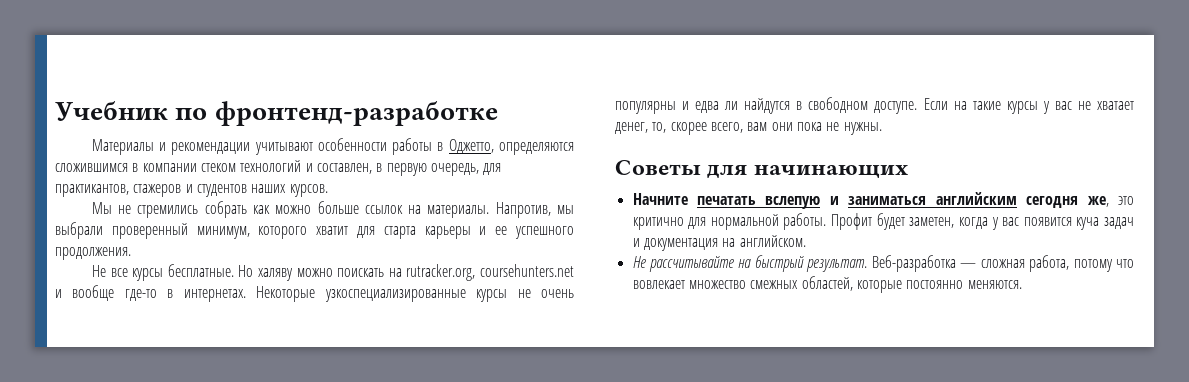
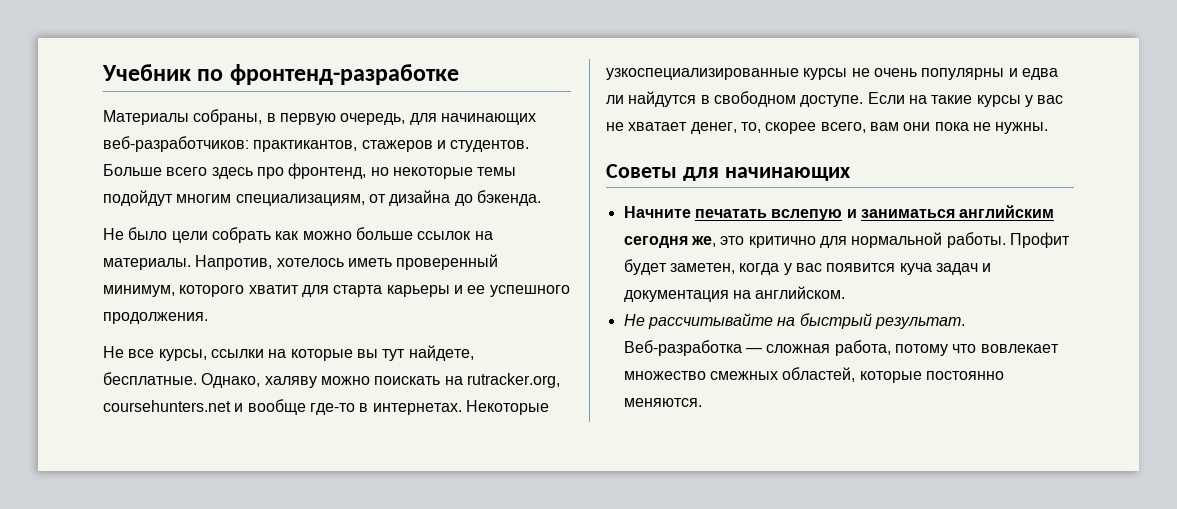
[159,138,574,155] [55,160,372,174] и рекомендации учитывают особенности работы в Оджетто, определяются сложившимся в компании стеком технологий и составлен, -> [193,109,263,125] собраны,
(502, 169) none -> [440,113,536,125] [103,136,249,152] начинающих веб-разработчиков:
[196,184,328,197] [91,202,199,218] студентов наших курсов. // Мы не стремились -> [450,140,530,152] [103,163,517,179] [103,190,541,206] [103,227,208,243] студентов. Больше всего здесь про фронтенд, но некоторые темы подойдут многим специализациям, от дизайна до бэкенда. // Не было цели
[557,205,574,214] [55,222,103,239] мы выбрали -> [276,258,392,267] хотелось иметь
[132,264,254,281] курсы бесплатные. Но -> [158,345,474,361] [103,372,261,388] курсы, ссылки на которые вы тут найдете, бесплатные. Однако,

